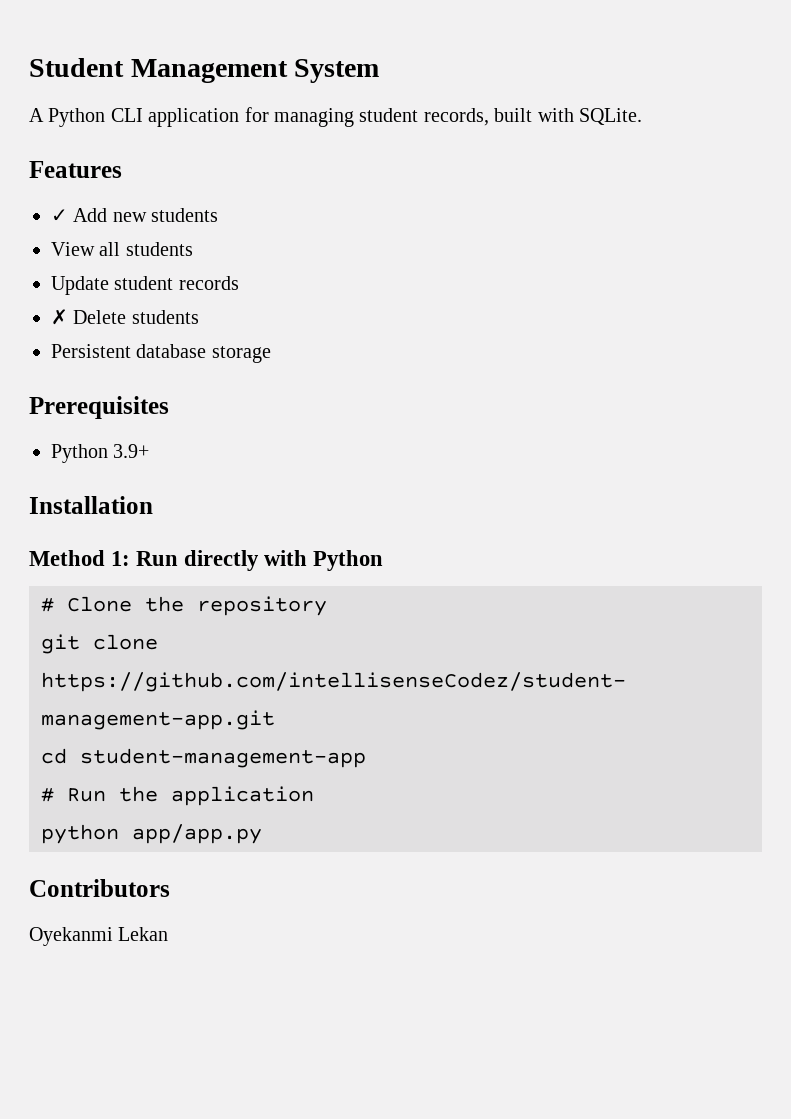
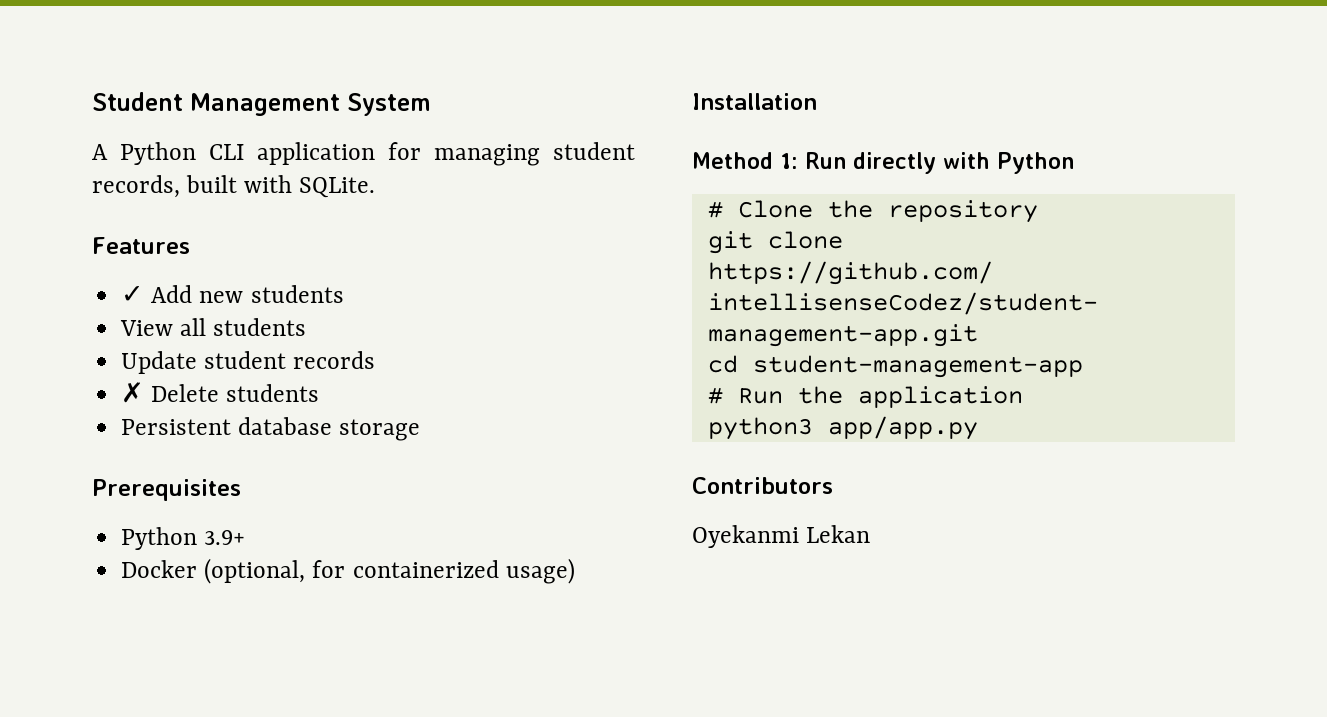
(150, 451) none -> [121,558,575,584] // Docker (optional, for containerized usage)
[41,824,119,844] python -> [707,417,813,440] python3

